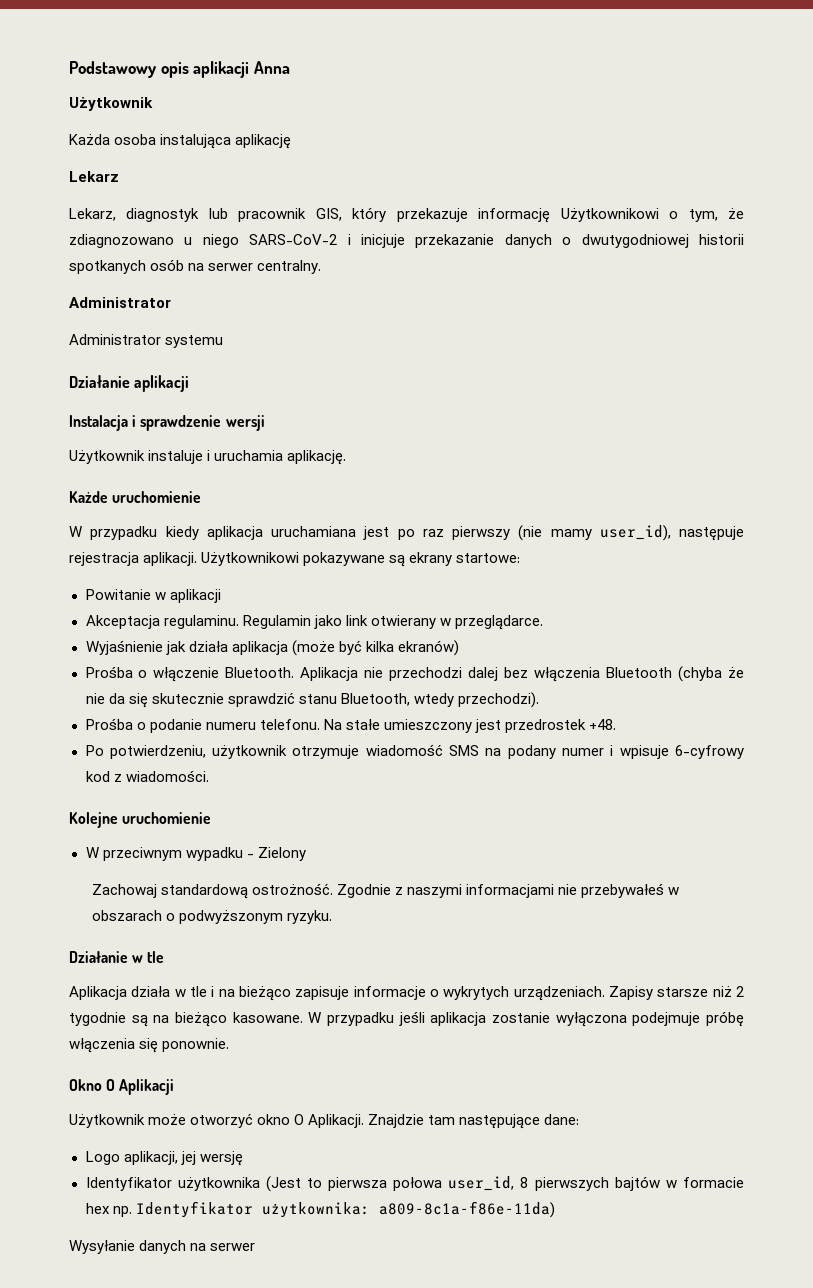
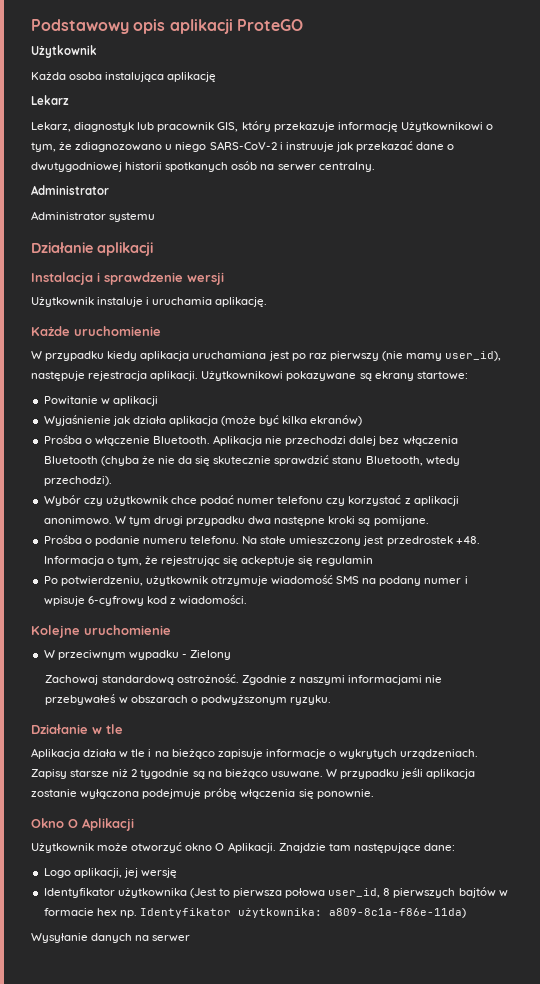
[253,61,290,74] Anna -> [236,19,303,31] ProteGO
[361,234,552,248] inicjuje przekazanie danych -> [285,141,445,152] instruuje jak przekazać dane
[85,615,543,630] // Akceptacja regulaminu. Regulamin jako link otwierany w przeglądarce. -> (158, 401) none
(539, 700) none -> [43,495,459,506] [43,516,429,526] // Wybór czy użytkownik chce podać numer telefonu czy korzystać z aplikacji anonimowo. W tym drugi przypadku dwa następne kroki są pomijane.
(616, 724) none -> [43,556,374,566] Informacja o tym, że rejestrując się ackeptuje się regulamin
[232,1012,303,1023] kasowane. -> [270,771,323,778] usuwane.

